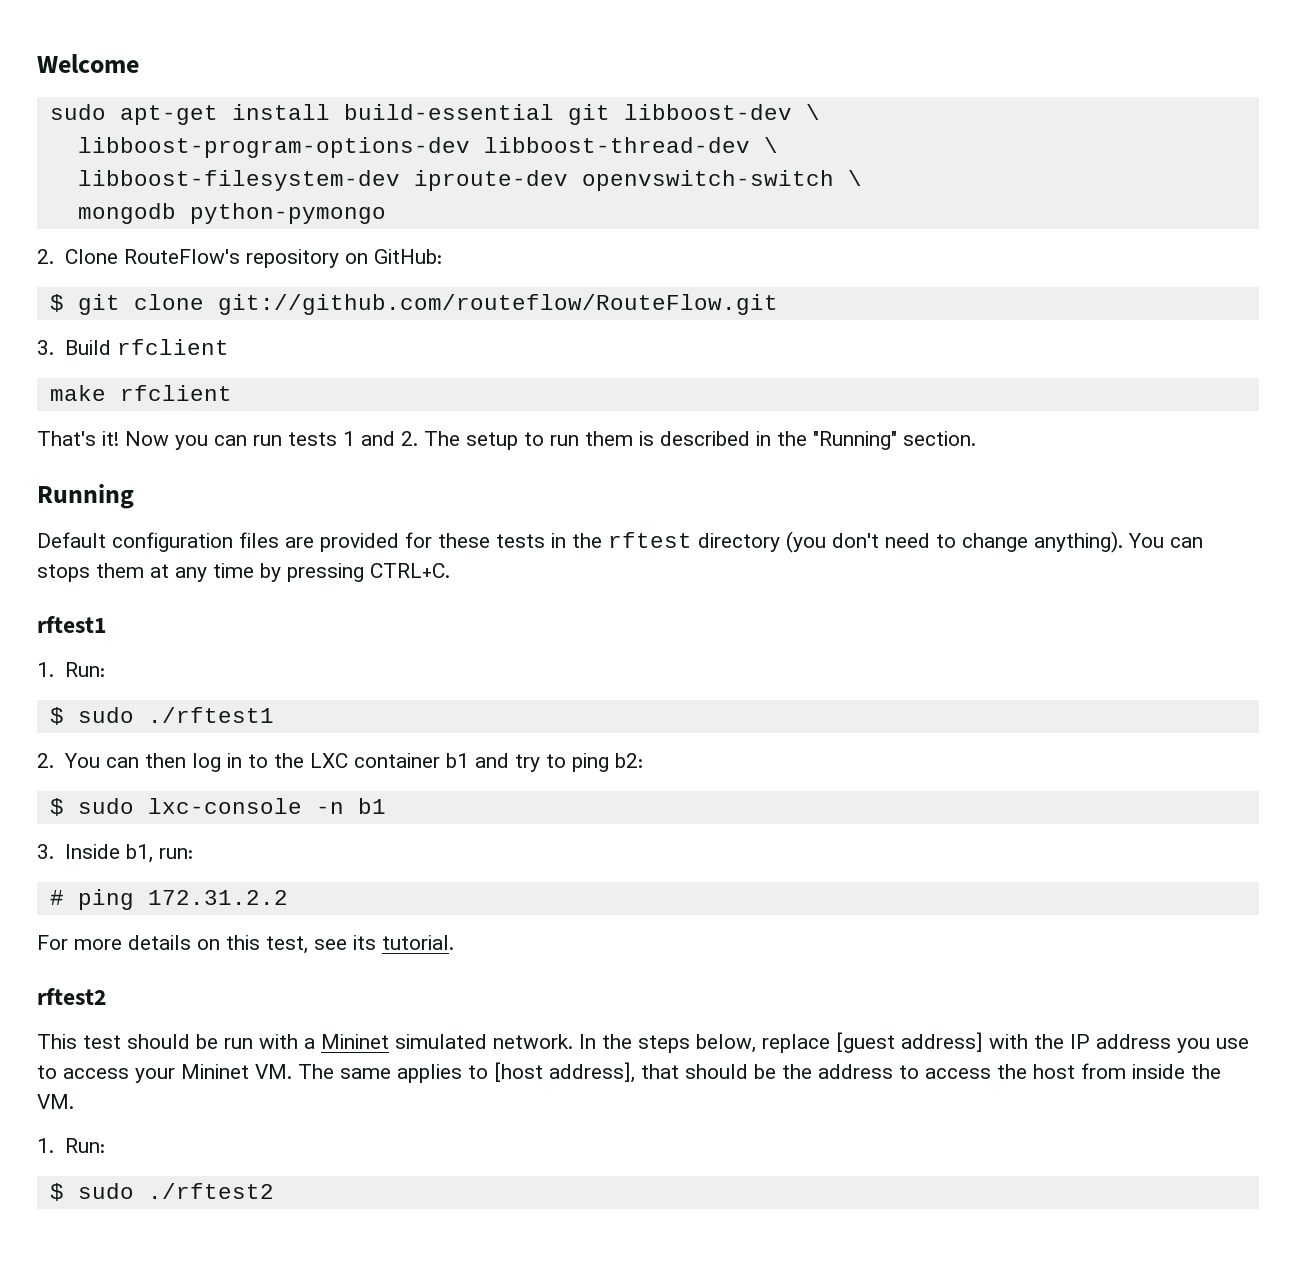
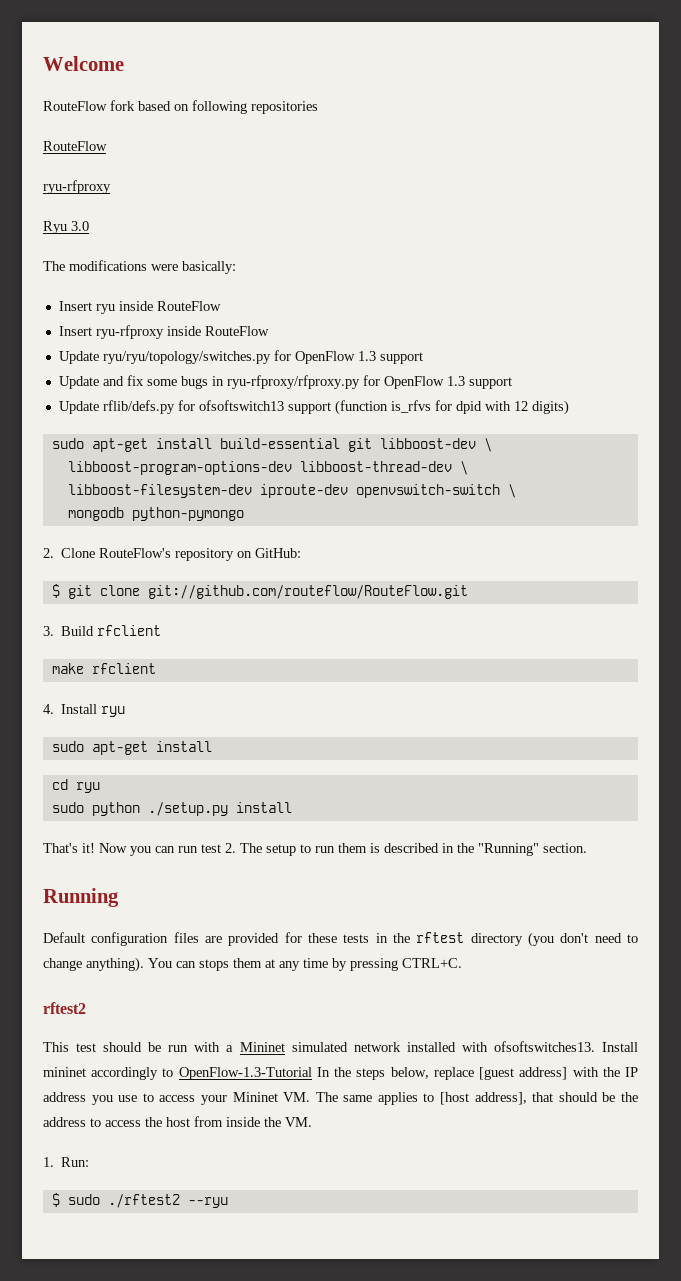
(139, 63) none -> [43,100,318,114] [43,141,107,151] [43,180,111,194] [43,221,89,234] [43,260,236,274] [58,301,221,314] [58,325,269,339] [58,350,423,364] [58,375,512,389] [58,400,569,415] // RouteFlow fork based on following repositories // RouteFlow // ryu-rfproxy // Ryu 3.0 // The modifications were basically: // Insert ryu inside RouteFlow // Insert ryu-rfproxy inside RouteFlow // Update ryu/ryu/topology/switches.py for OpenFlow 1.3 support // Update and fix some bugs in ryu-rfproxy/rfproxy.py for OpenFlow 1.3 support // Update rflib/defs.py for ofsoftswitch13 support (function is_rfvs for dpid with 12 digits)
(232, 393) none -> [43,704,126,717] [51,741,212,755] [51,779,100,793] [51,802,292,816] // 4. Install ryu // sudo apt-get install // cd ryu // sudo python ./setup.py install
[288,431,395,446] tests 1 and -> [201,844,221,853] test
[37,616,106,633] [37,662,105,677] [49,707,274,725] [37,753,643,772] [49,798,386,816] [37,844,193,863] [49,889,288,910] [37,935,454,954] // rftest1 // 1. Run: // $ sudo ./rftest1 // 2. You can then log in to the LXC container b1 and try to ping b2: // $ sudo lxc-console -n b1 // 3. Inside b1, run: // # ping 172.31.2.2 // For more details on this test, see its tutorial. -> (462, 963) none
[493,1034,573,1049] network. -> [353,1041,638,1052] [43,1067,312,1080] network installed with ofsoftswitches13. Install mininet accordingly to OpenFlow-1.3-Tutorial
(274, 1191) none -> [187,1197,228,1208] --ryu

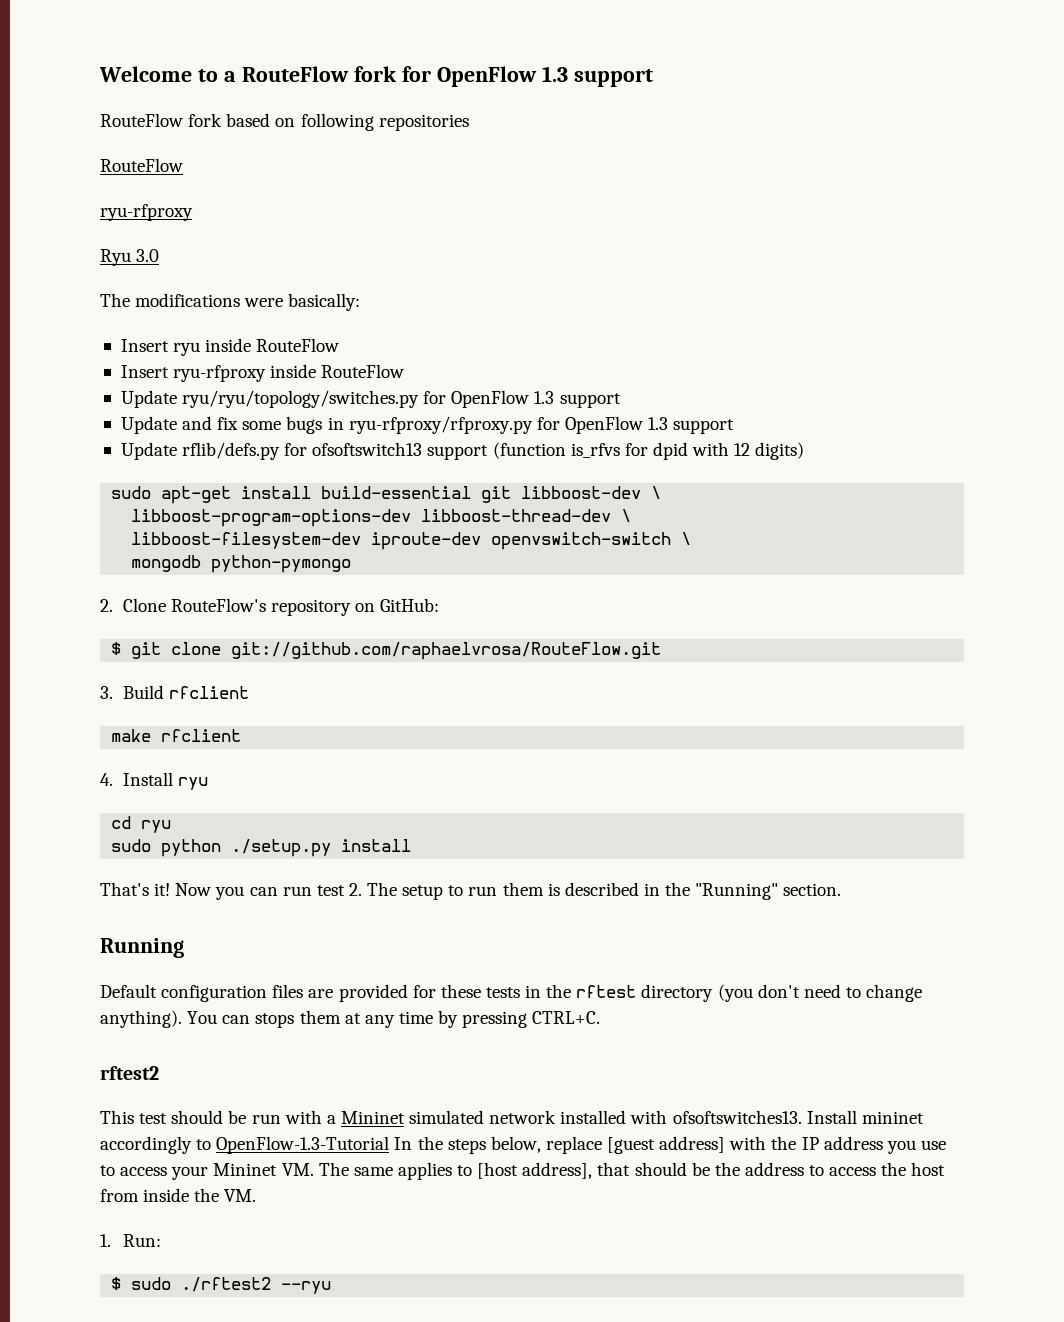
(124, 63) none -> [197,66,653,87] to a RouteFlow fork for OpenFlow 1.3 support
[147,585,468,599] git://github.com/routeflow/RouteFlow.git -> [231,642,662,660] git://github.com/raphaelvrosa/RouteFlow.git
[51,741,212,755] // sudo apt-get install -> (208, 783) none

